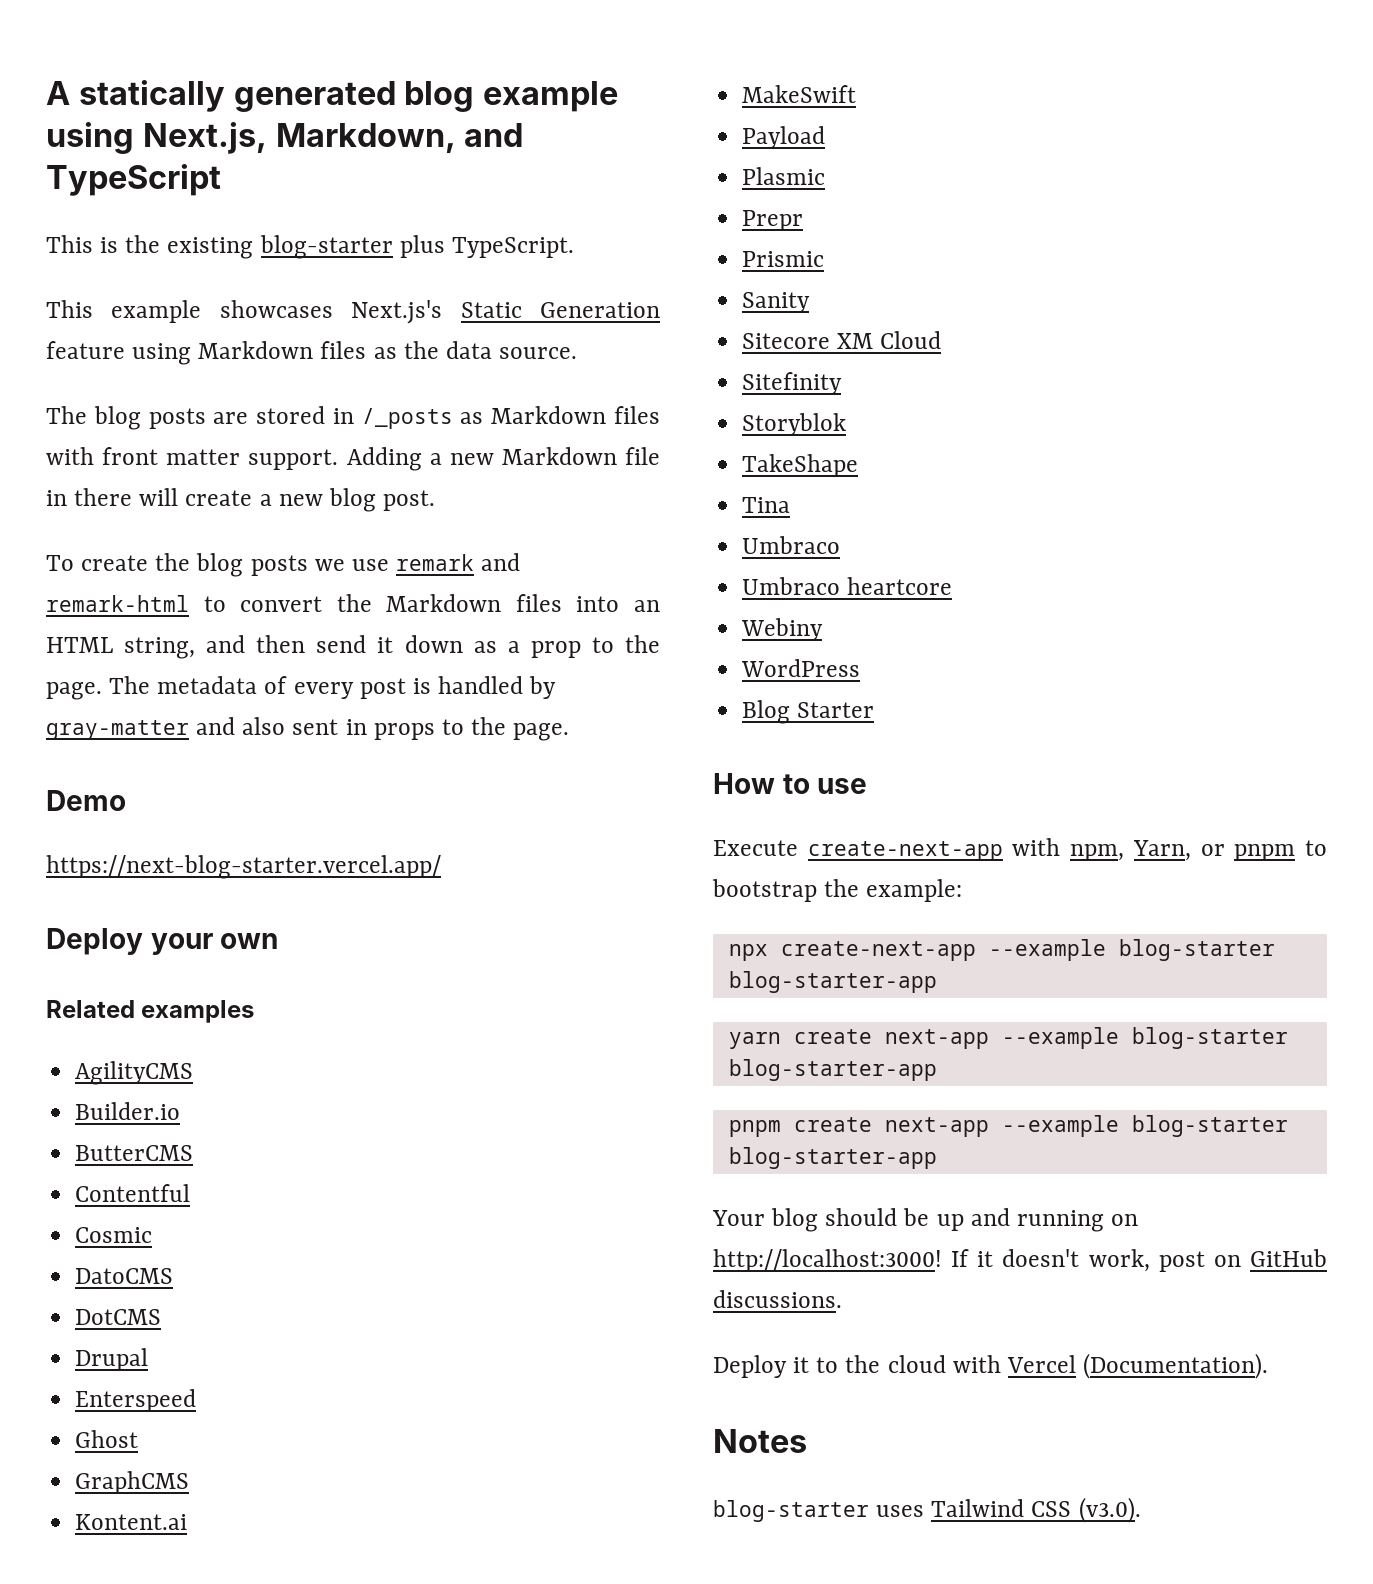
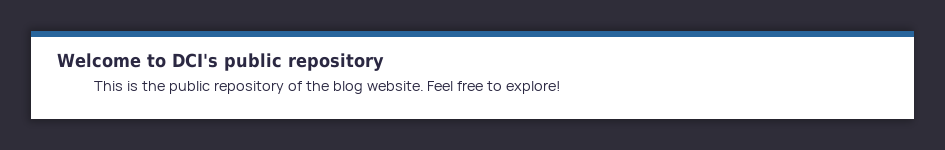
[46,80,619,112] [46,122,524,154] [46,164,221,196] [46,235,574,259] [46,300,660,324] [46,341,578,365] [46,406,660,430] [46,447,660,471] [46,488,436,512] [46,553,521,577] [46,594,660,612] [46,635,660,659] [46,676,557,700] [46,717,570,741] [46,790,126,811] [46,855,441,879] [46,928,279,955] [46,1000,255,1023] [75,1061,194,1085] [75,1102,181,1120] [75,1145,194,1161] [75,1184,191,1202] [75,1227,153,1243] [75,1268,174,1284] [75,1309,162,1325] [75,1348,149,1371] [75,1389,197,1412] [75,1430,139,1448] [75,1471,190,1494] [75,1514,188,1530] [742,85,857,103] [742,126,826,149] [742,167,826,185] [742,210,804,231] [742,251,825,267] [742,292,811,313] [742,331,942,349] [742,372,843,395] [742,413,847,436] [742,454,859,477] [742,497,791,513] [742,536,841,554] [742,577,953,595] [741,618,824,641] [741,659,861,677] [742,700,875,724] [713,773,868,794] [713,838,1327,861] [712,879,963,902] [728,939,1275,961] [728,971,937,993] [728,1027,1288,1049] [728,1059,937,1081] [728,1115,1288,1137] [728,1147,937,1169] [712,1208,1139,1232] [713,1249,1327,1272] [713,1290,842,1308] [713,1353,1269,1379] [713,1429,807,1453] [713,1497,1141,1523] A statically generated blog example using Next.js, Markdown, and TypeScript // This is the existing blog-starter plus TypeScript. // This example showcases Next.js's Static Generation feature using Markdown files as the data source. // The blog posts are stored in /_posts as Markdown files with front matter support. Adding a new Markdown file in there will create a new blog post. // To create the blog posts we use remark and remark-html to convert the Markdown files into an HTML string, and then send it down as a prop to the page. The metadata of every post is handled by gray-matter and also sent in props to the page. // Demo // https://next-blog-starter.vercel.app/ // Deploy your own // Related examples // AgilityCMS // Builder.io // ButterCMS // Contentful // Cosmic // DatoCMS // DotCMS // Drupal // Enterspeed // Ghost // GraphCMS // Kontent.ai // MakeSwift // Payload // Plasmic // Prepr // Prismic // Sanity // Sitecore XM Cloud // Sitefinity // Storyblok // TakeShape // Tina // Umbraco // Umbraco heartcore // Webiny // WordPress // Blog Starter // How to use // Execute create-next-app with npm, Yarn, or pnpm to bootstrap the example: // npx create-next-app --example blog-starter blog-starter-app // yarn create next-app --example blog-starter blog-starter-app // pnpm create next-app --example blog-starter blog-starter-app // Your blog should be up and running on http://localhost:3000! If it doesn't work, post on GitHub discussions. // Deploy it to the cloud with Vercel (Documentation). // Notes // blog-starter uses Tailwind CSS (v3.0). -> [57,53,384,71] [94,81,562,94] Welcome to DCI's public repository // This is the public repository of the blog website. Feel free to explore!

